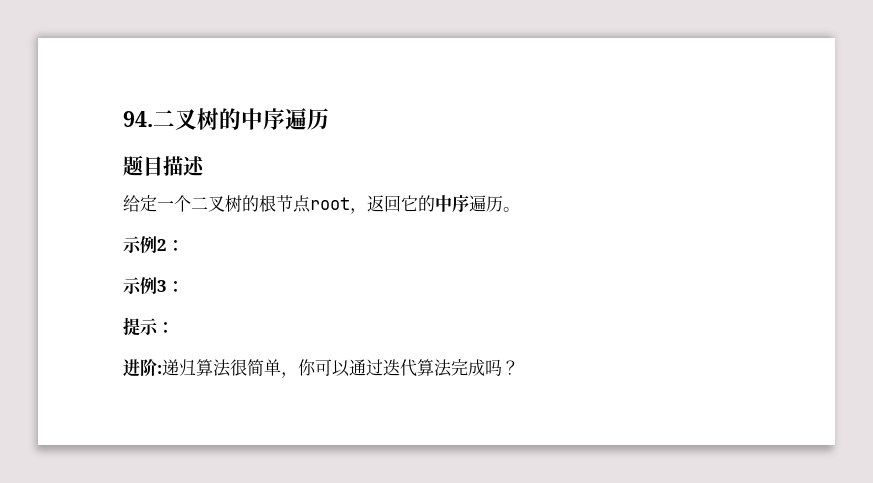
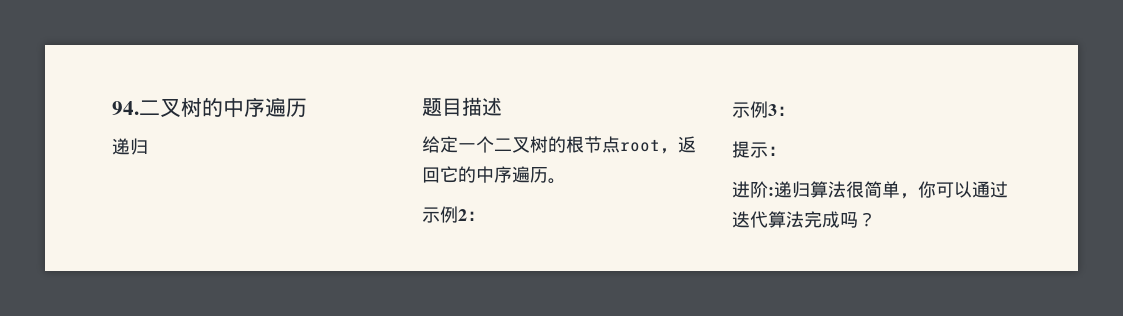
(329, 119) none -> [112,138,148,155] // 递归

